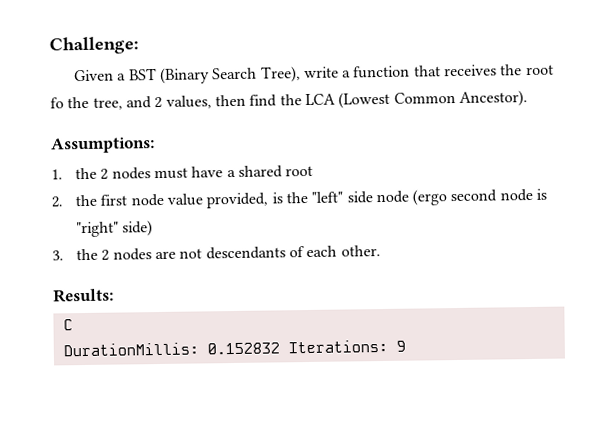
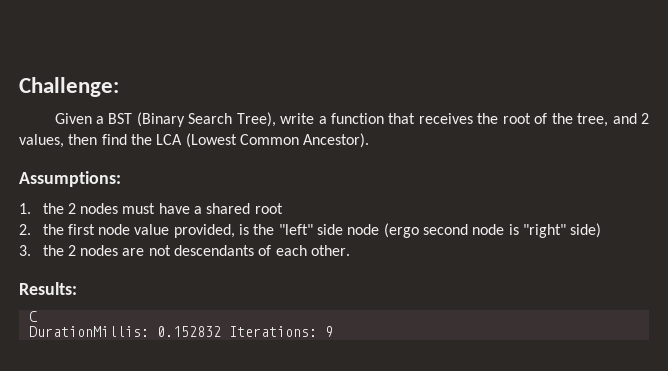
[50,97,64,109] fo -> [534,113,548,124] of

